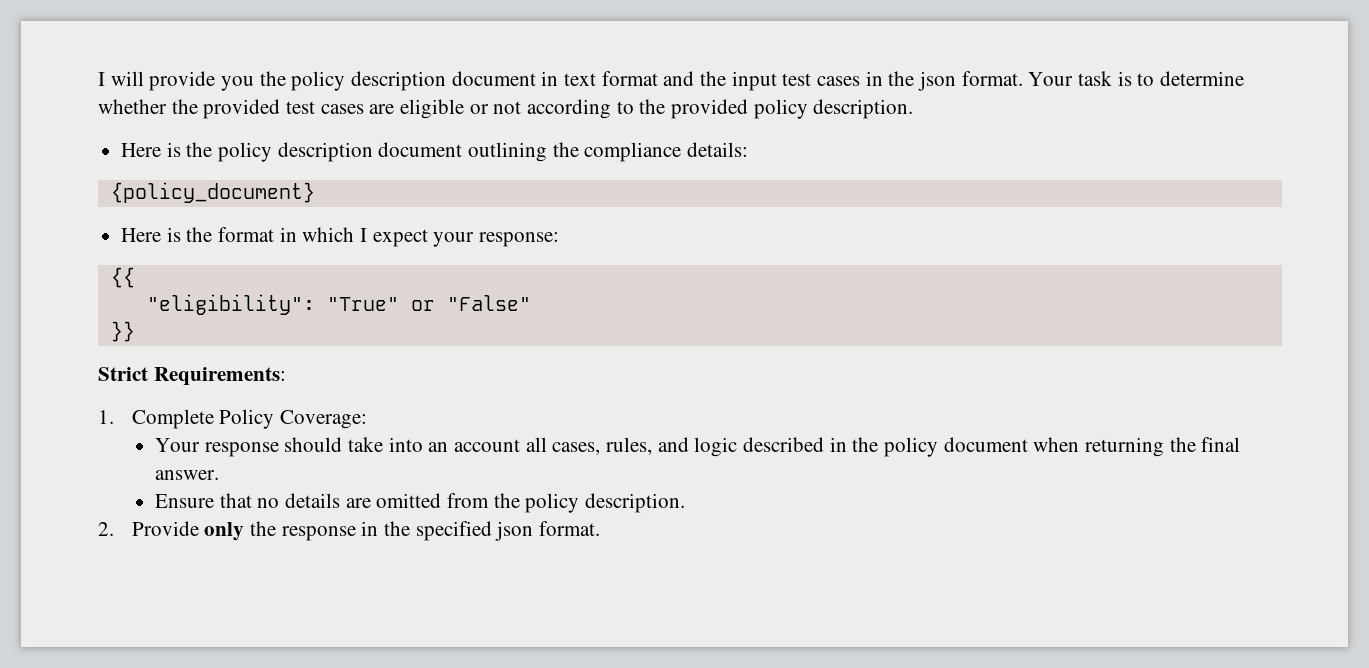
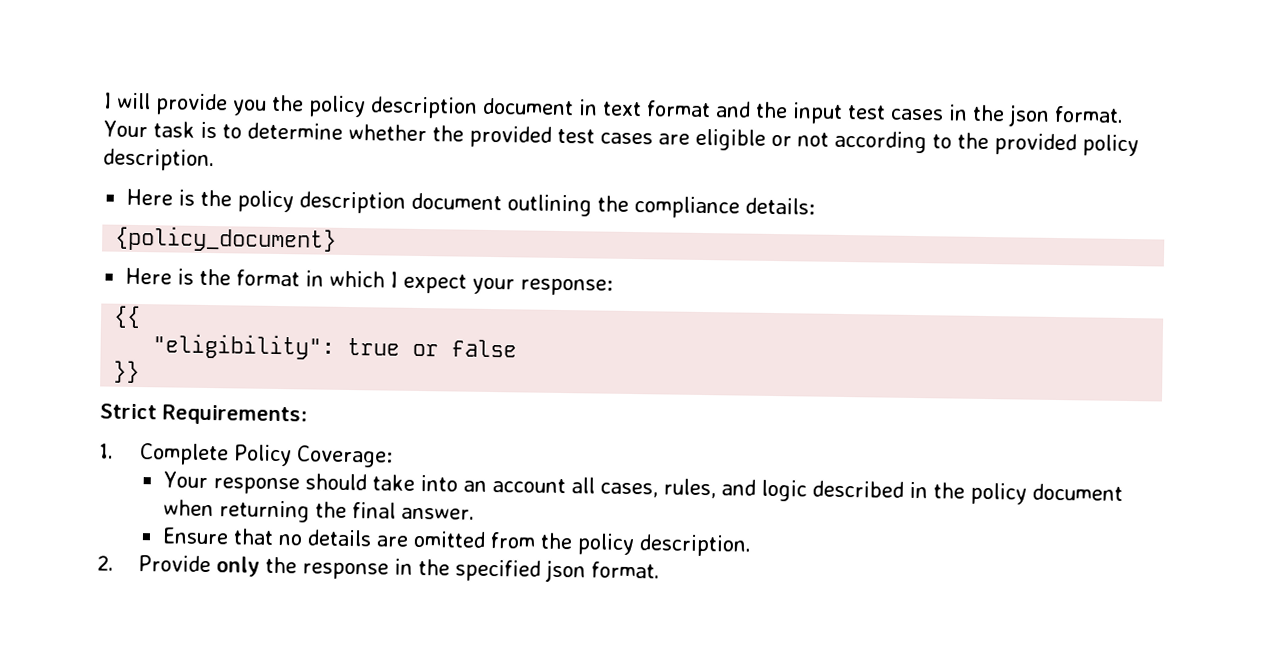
[326,295,531,311] "True" or "False" -> [347,337,518,358] true or false

